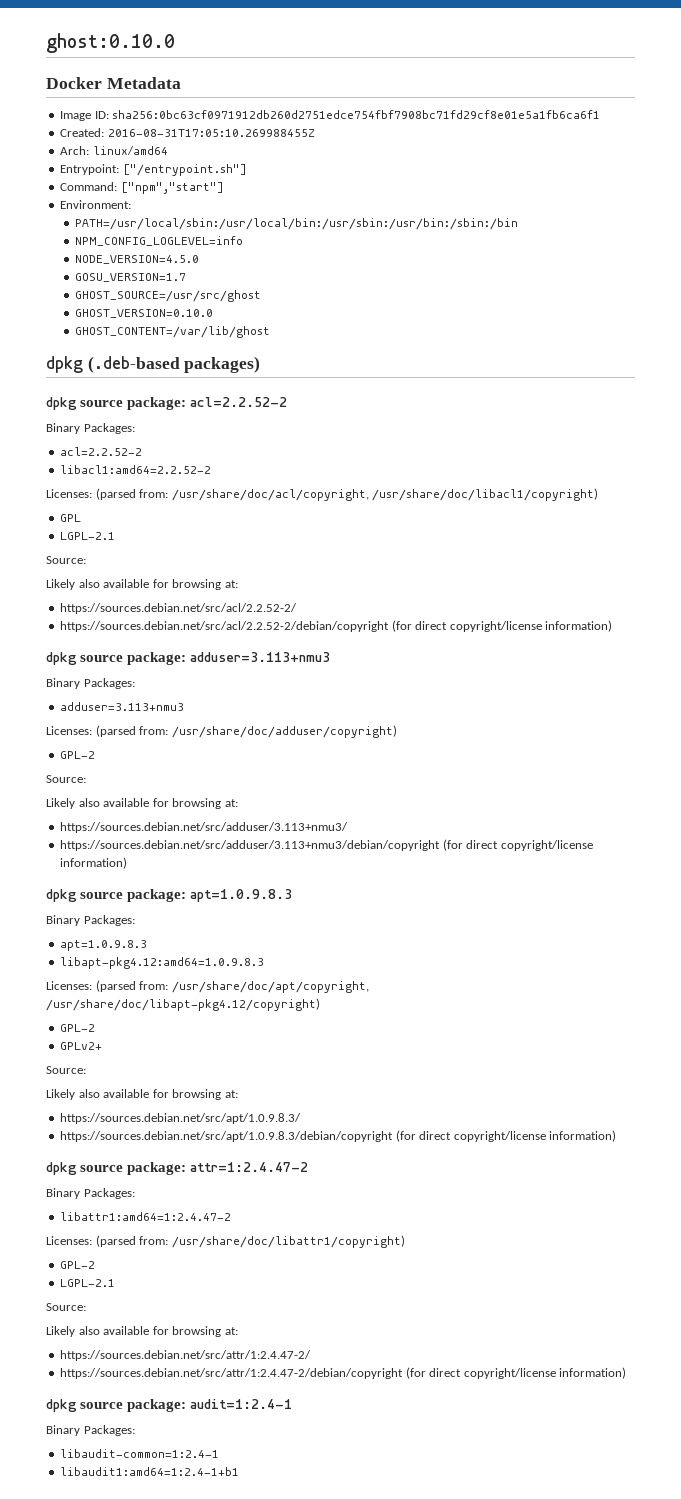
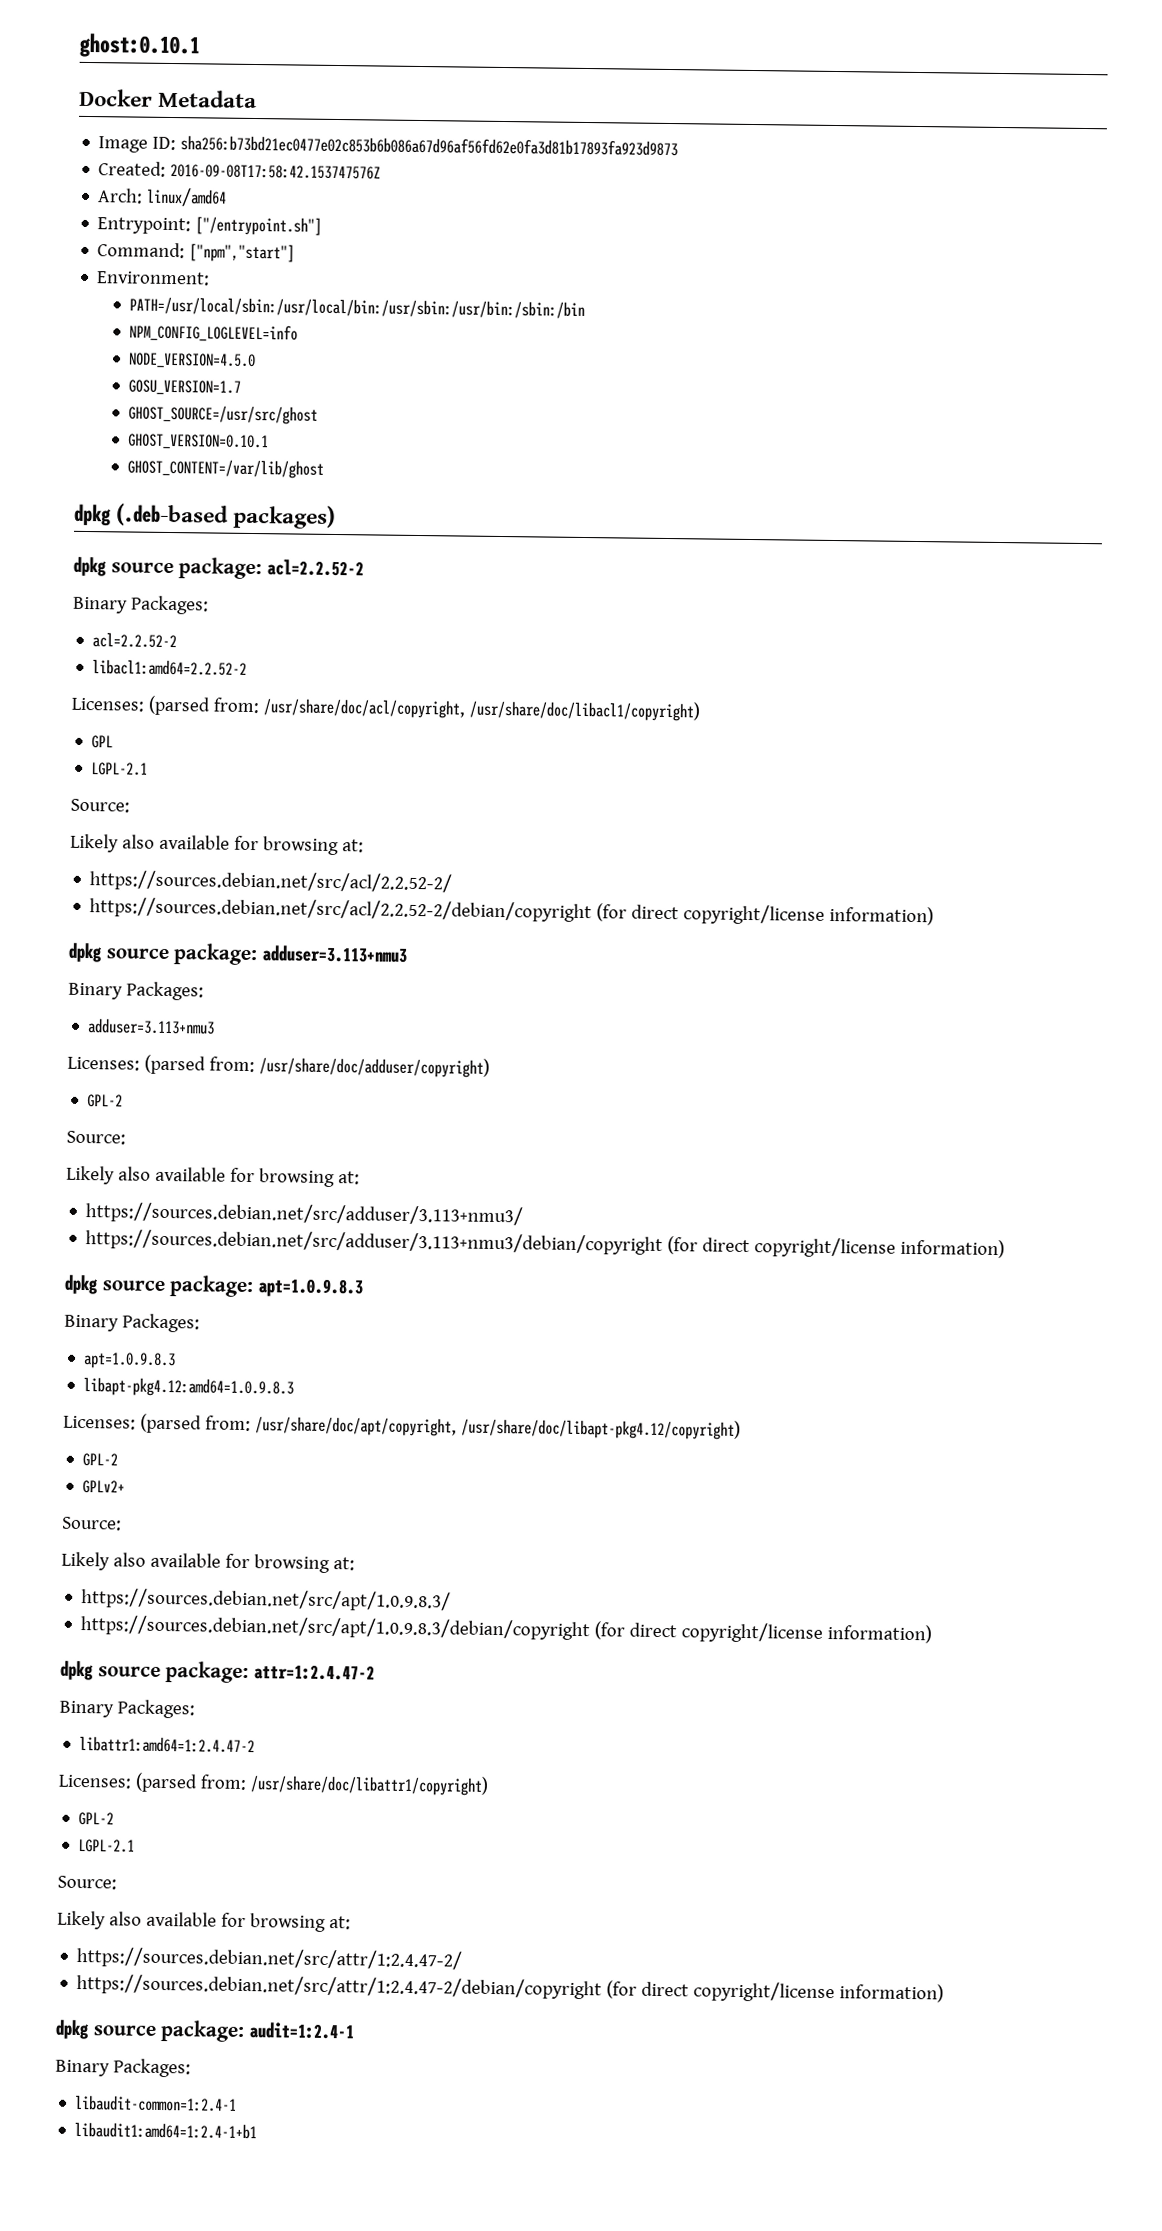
[46,33,175,53] ghost:0.10.0 -> [79,32,200,59] ghost:0.10.1
[112,110,601,119] sha256:0bc63cf0971912db260d2751edce754fbf7908bc71fd29cf8e01e5a1fb6ca6f1 -> [180,135,679,157] sha256:b73bd21ec0477e02c853b6b086a67d96af56fd62e0fa3d81b17893fa923d9873
[107,129,315,137] 2016-08-31T17:05:10.269988455Z -> [170,163,382,180] 2016-09-08T17:58:42.153747576Z
[75,309,214,318] GHOST_VERSION=0.10.0 -> [127,433,270,451] GHOST_VERSION=0.10.1

